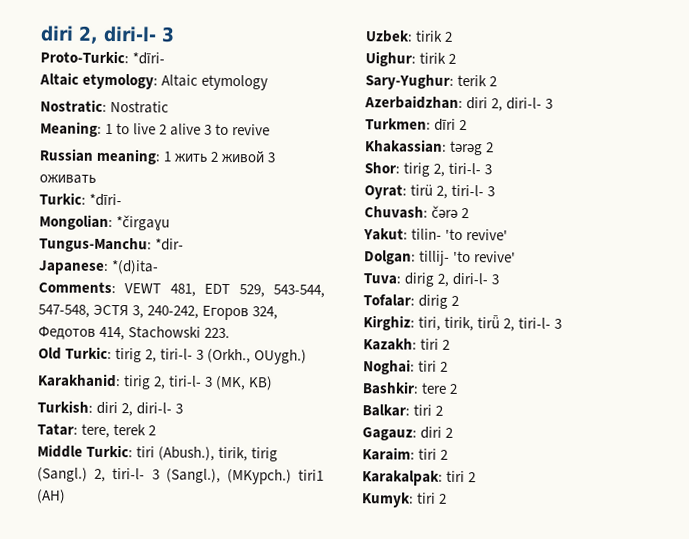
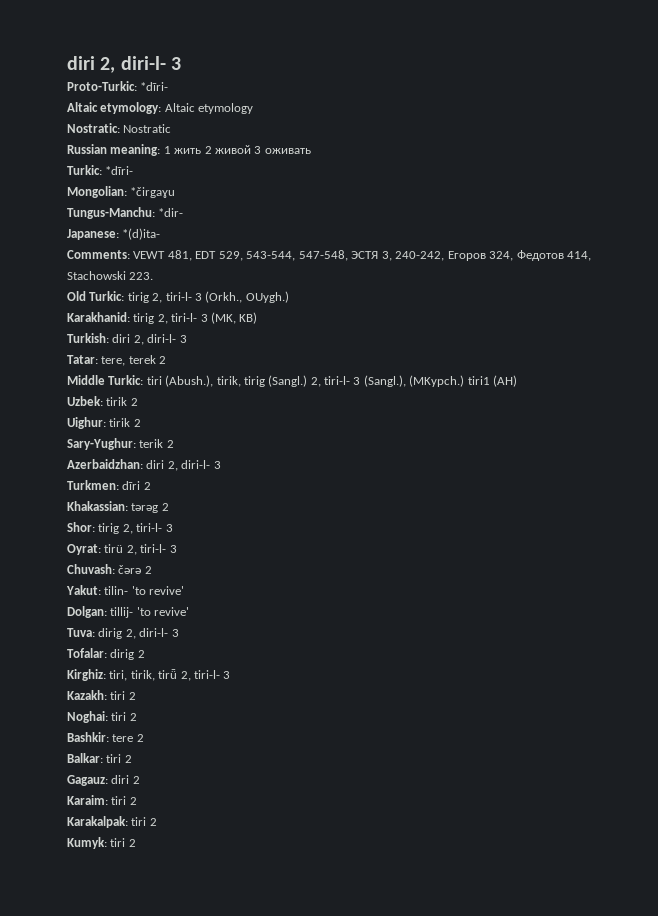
[40,121,271,137] // Meaning: 1 to live 2 alive 3 to revive -> (172, 128) none

